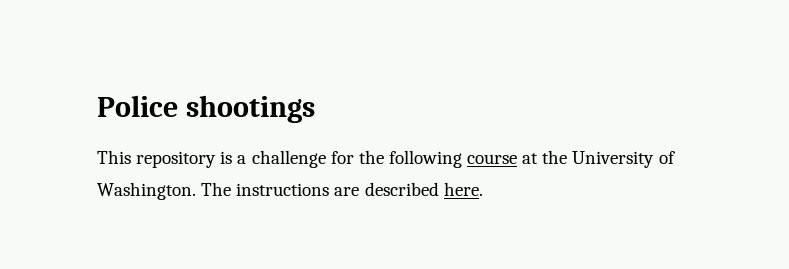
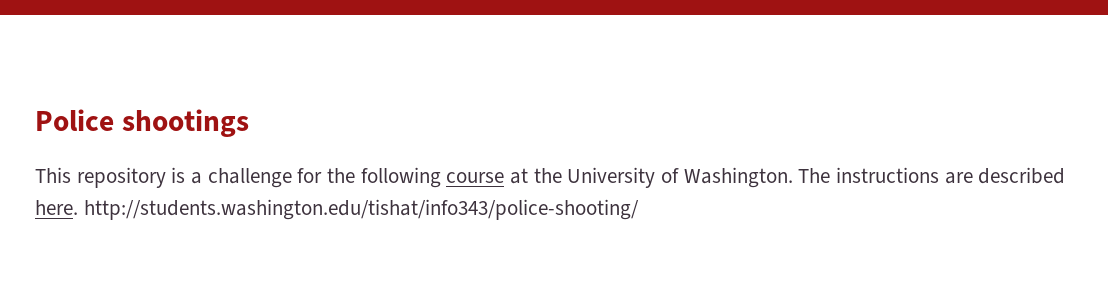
(483, 189) none -> [83,199,639,220] http://students.washington.edu/tishat/info343/police-shooting/

